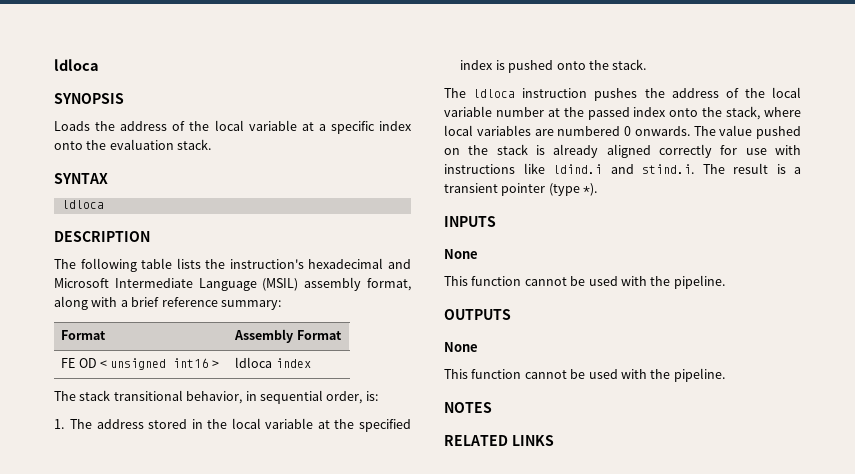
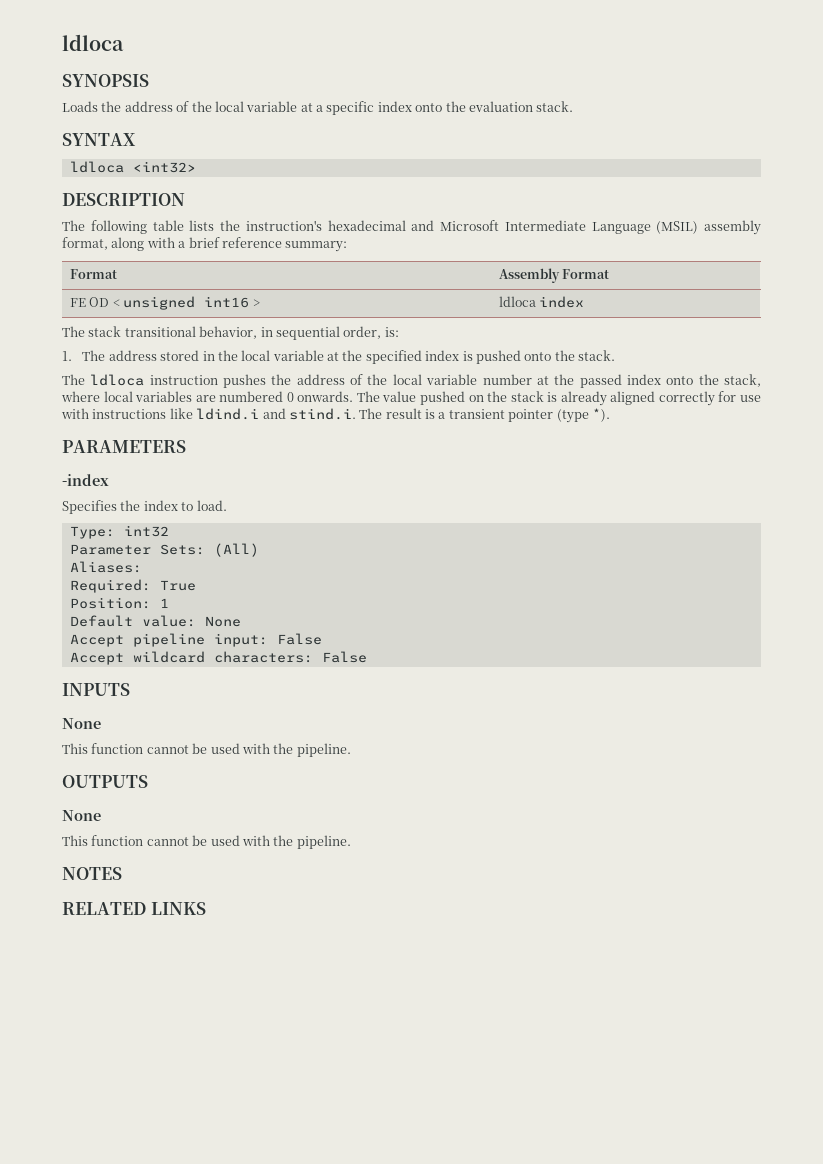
(104, 204) none -> [132,161,196,173] <int32>
(598, 189) none -> [62,440,186,453] [62,474,109,486] [62,500,227,514] [69,525,169,539] [69,543,259,557] [69,561,142,573] [69,579,196,593] [69,597,169,609] [69,615,241,627] [69,633,322,647] [69,651,367,665] // PARAMETERS // -index // Specifies the index to load. // Type: int32 // Parameter Sets: (All) // Aliases: // Required: True // Position: 1 // Default value: None // Accept pipeline input: False // Accept wildcard characters: False

